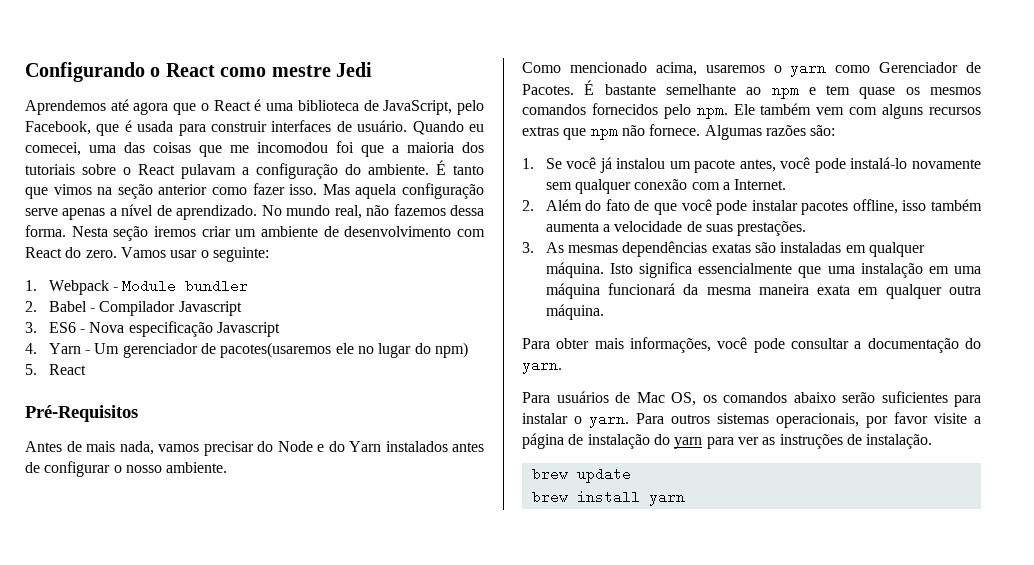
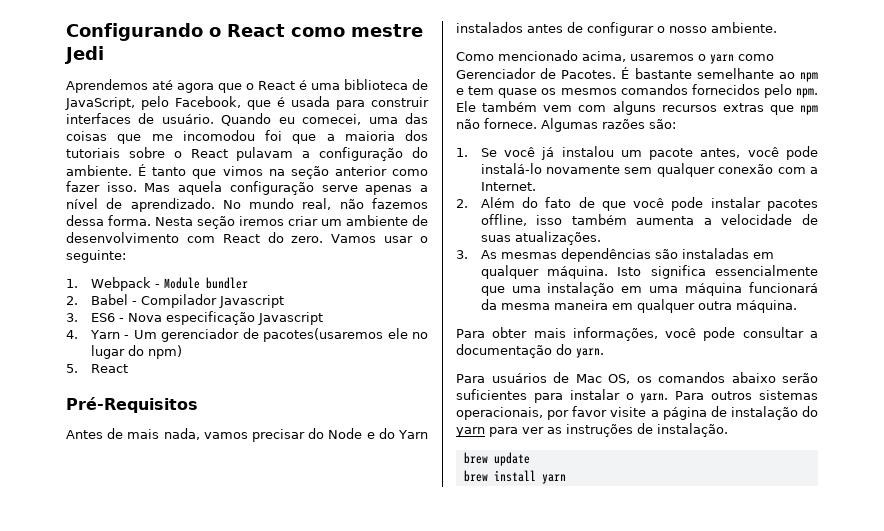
[737,221,807,236] prestações. -> [514,231,601,245] atualizações.
[711,243,751,253] exatas -> (651, 255) none
[817,285,851,295] exata -> (608, 305) none

